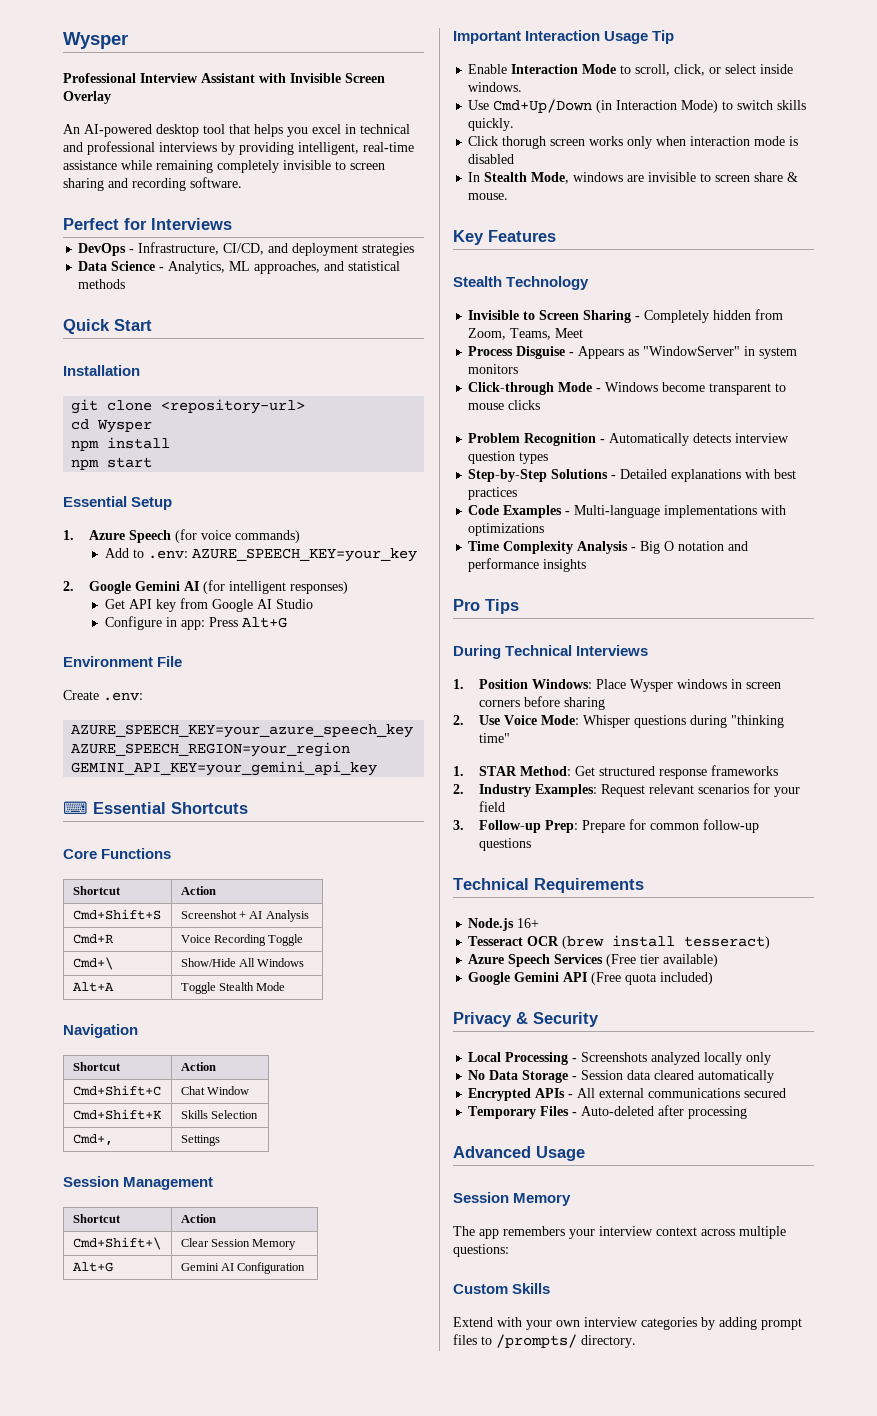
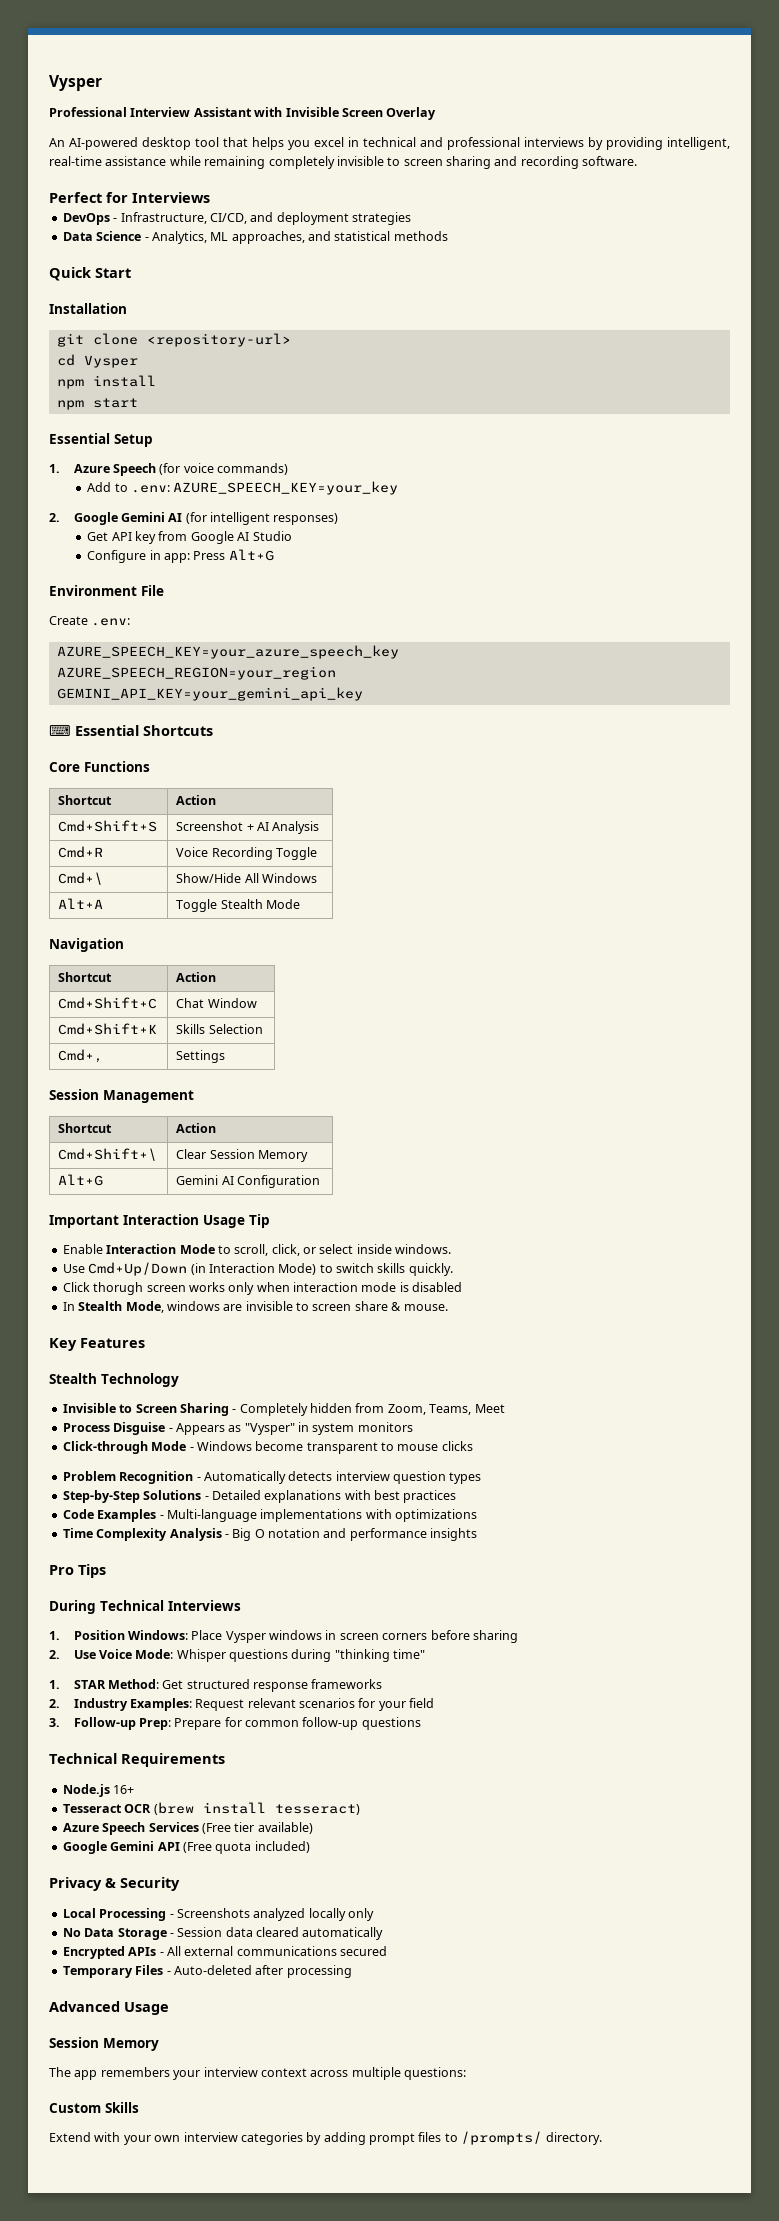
[63,32,128,49] Wysper -> [49,75,102,91] Vysper
[97,420,153,433] Wysper -> [83,355,138,368] Vysper
[643,346,741,356] "WindowServer" -> [244,1423,295,1435] "Vysper"
[630,679,674,692] Wysper -> [225,1631,266,1643] Vysper

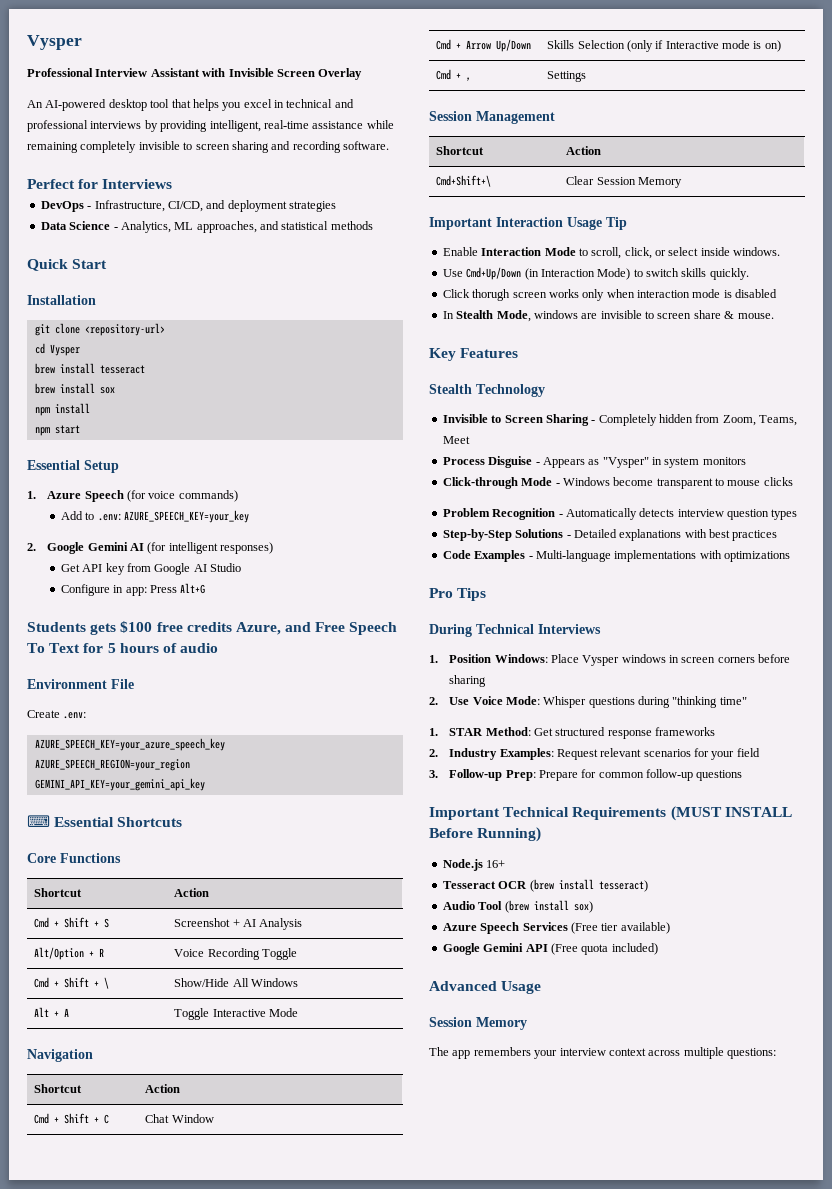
(138, 361) none -> [34,363,145,374] [34,383,115,394] // brew install tesseract // brew install sox
(274, 555) none -> [27,621,398,635] [27,643,219,653] // Students gets $100 free credits Azure, and Free Speech To Text for 5 hours of audio
[58,820,158,832] Cmd+Shift+S -> [34,917,110,928] Cmd + Shift + S
[58,846,104,858] Cmd+R -> [34,947,105,960] Alt/Option + R
[58,872,104,885] Cmd+\ -> [34,977,110,989] Cmd + Shift + \
[58,898,104,909] [176,899,263,912] Alt+A | Toggle Stealth -> [34,1007,70,1017] [174,1008,266,1020] Alt + A | Toggle Interactive
[58,997,158,1009] [176,998,257,1008] [58,1023,158,1035] [176,1024,263,1034] [58,1049,104,1063] Cmd+Shift+C | Chat Window // Cmd+Shift+K | Skills Selection // Cmd+, -> [34,1113,110,1124] [145,1114,214,1123] [436,39,532,52] [547,40,781,52] [436,69,472,81] Cmd + Shift + C | Chat Window // Cmd + Arrow Up/Down | Skills Selection (only if Interactive mode is on) // Cmd + ,
[58,1174,104,1186] [176,1175,320,1188] // Alt+G | Gemini AI Configuration -> (682, 182) none
[62,1528,478,1541] // Time Complexity Analysis - Big O notation and performance insights -> (790, 556) none
(421, 1723) none -> [429,807,500,820] Important
(225, 1760) none -> [670,806,792,821] [429,827,542,842] (MUST INSTALL Before Running)
(360, 1809) none -> [442,900,593,913] // Audio Tool (brew install sox)
[49,1877,180,1891] [62,1908,374,1921] [62,1927,384,1940] [62,1946,387,1959] [62,1965,352,1978] // Privacy & Security // Local Processing - Screenshots analyzed locally only // No Data Storage - Session data cleared automatically // Encrypted APIs - All external communications secured // Temporary Files - Auto-deleted after processing -> (658, 949) none
[49,2102,139,2113] [49,2131,602,2145] // Custom Skills // Extend with your own interview categories by adding prompt files to /prompts/ directory. -> (776, 1053) none

